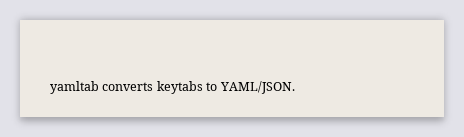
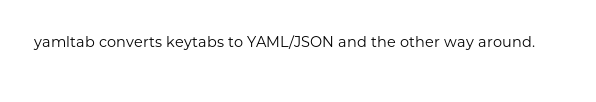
[219,81,295,94] YAML/JSON. -> [247,35,535,50] YAML/JSON and the other way around.

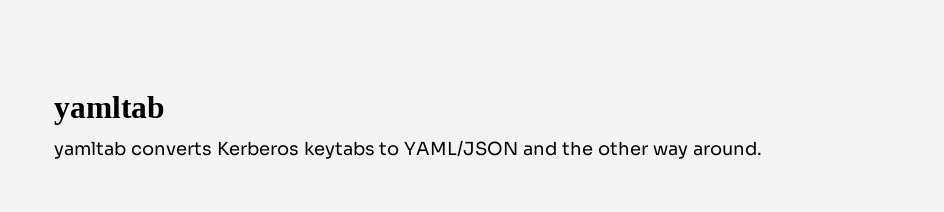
[33,36,162,50] yamltab converts -> [54,96,165,125] [54,141,299,159] yamltab // yamltab converts Kerberos

